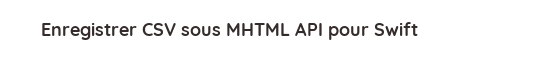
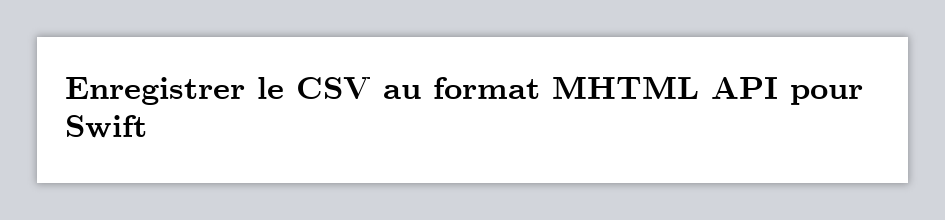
[142,23,221,36] CSV sous -> [257,77,540,99] le CSV au format

